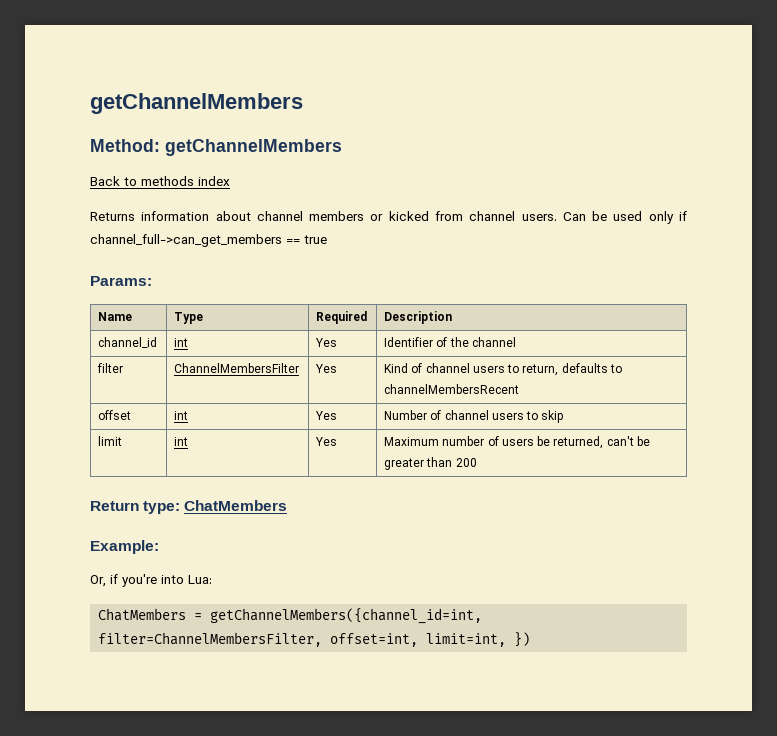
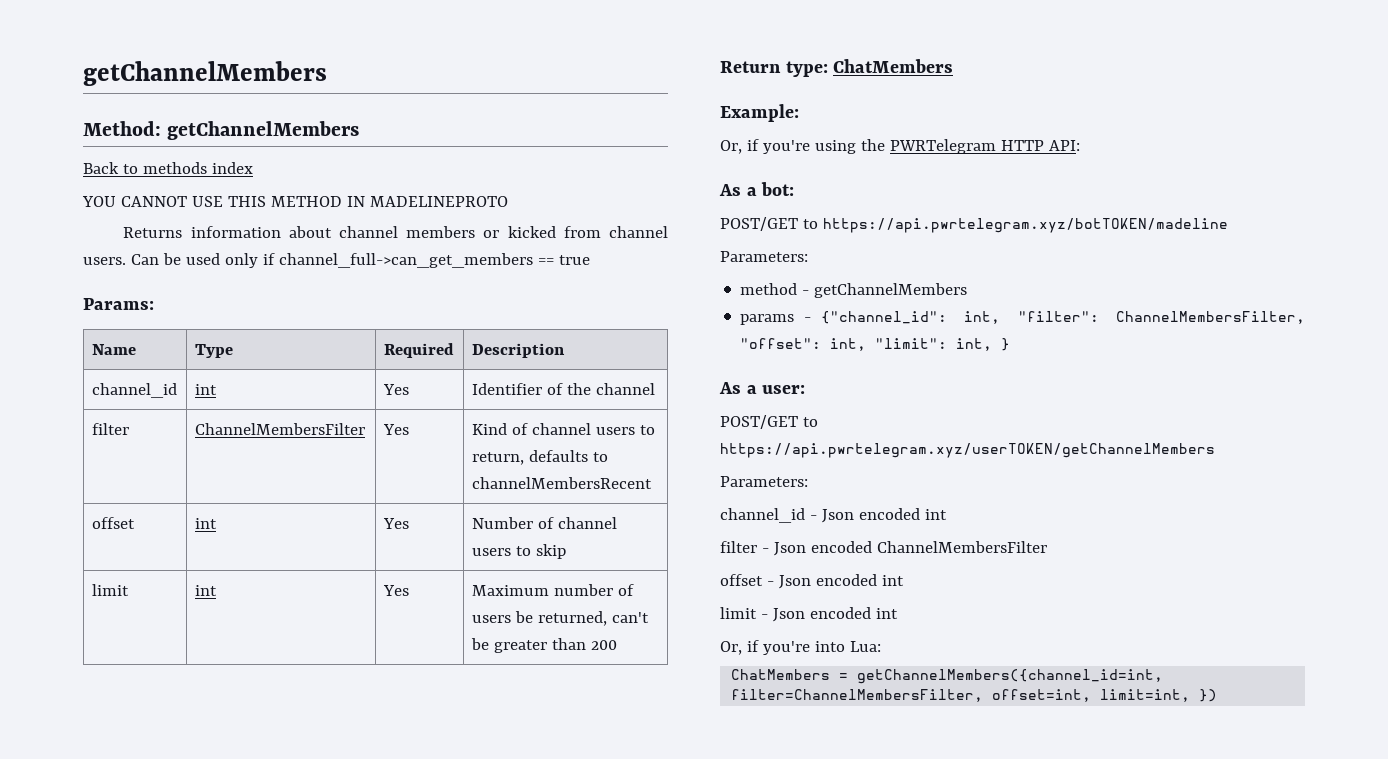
(230, 181) none -> [82,196,508,207] // YOU CANNOT USE THIS METHOD IN MADELINEPROTO
(159, 547) none -> [720,139,1080,154] [719,182,795,196] [720,217,1228,233] [720,251,808,262] [740,283,968,298] [740,311,1305,325] [740,338,1011,351] [719,382,806,394] [720,415,818,429] [720,443,1215,458] [720,476,808,487] [720,508,947,523] [720,541,1047,556] [720,574,904,589] [720,607,898,622] // Or, if you're using the PWRTelegram HTTP API: // As a bot: // POST/GET to https://api.pwrtelegram.xyz/botTOKEN/madeline // Parameters: // method - getChannelMembers // params - {"channel_id": int, "filter": ChannelMembersFilter, "offset": int, "limit": int, } // As a user: // POST/GET to https://api.pwrtelegram.xyz/userTOKEN/getChannelMembers // Parameters: // channel_id - Json encoded int // filter - Json encoded ChannelMembersFilter // offset - Json encoded int // limit - Json encoded int

